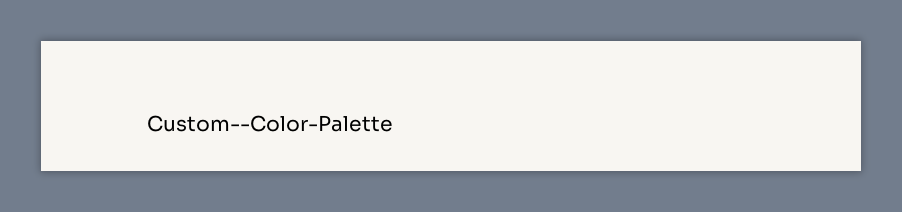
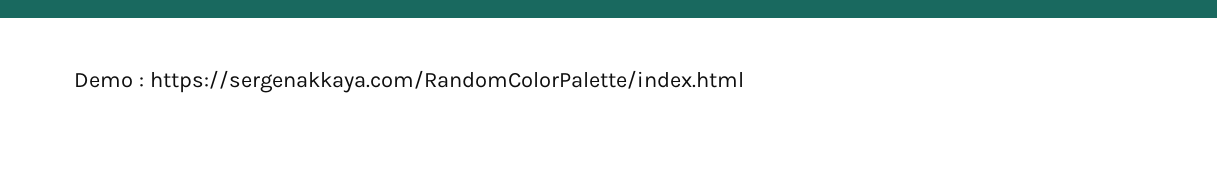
[147,115,393,132] Custom--Color-Palette -> [74,70,744,93] Demo : https://sergenakkaya.com/RandomColorPalette/index.html

